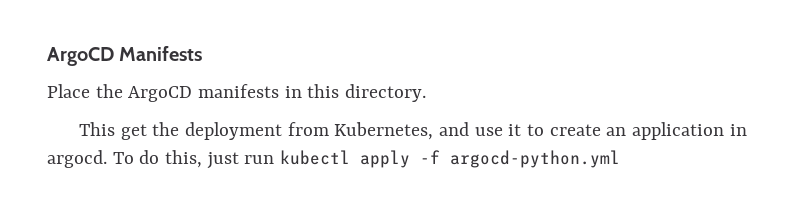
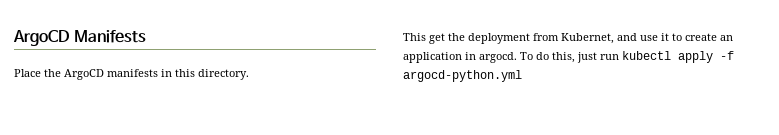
[334,122,434,140] Kubernetes, -> [561,33,614,44] Kubernet,

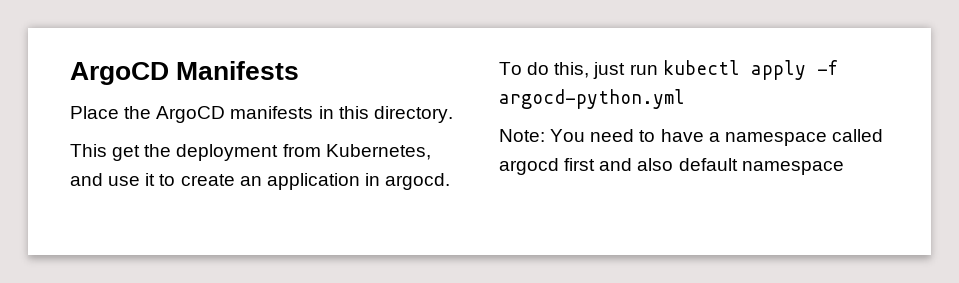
[561,33,614,44] Kubernet, -> [325,144,431,160] Kubernetes,
(522, 76) none -> [499,129,883,146] [499,158,844,175] // Note: You need to have a namespace called argocd first and also default namespace

